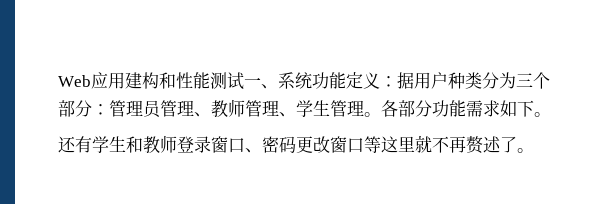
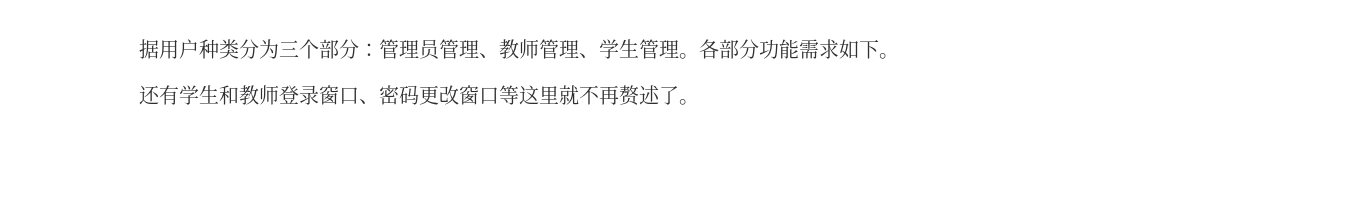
[58,72,397,90] Web应用建构和性能测试一、系统功能定义： -> (139, 49) none

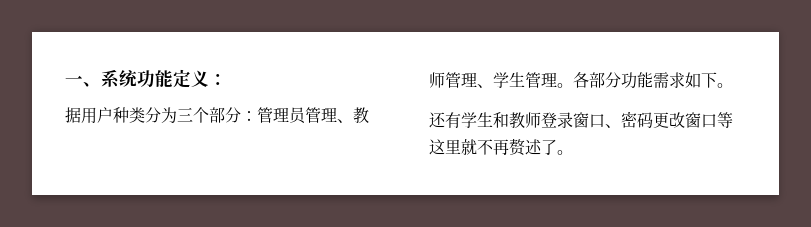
(139, 49) none -> [65,69,227,88] 一、系统功能定义： //

